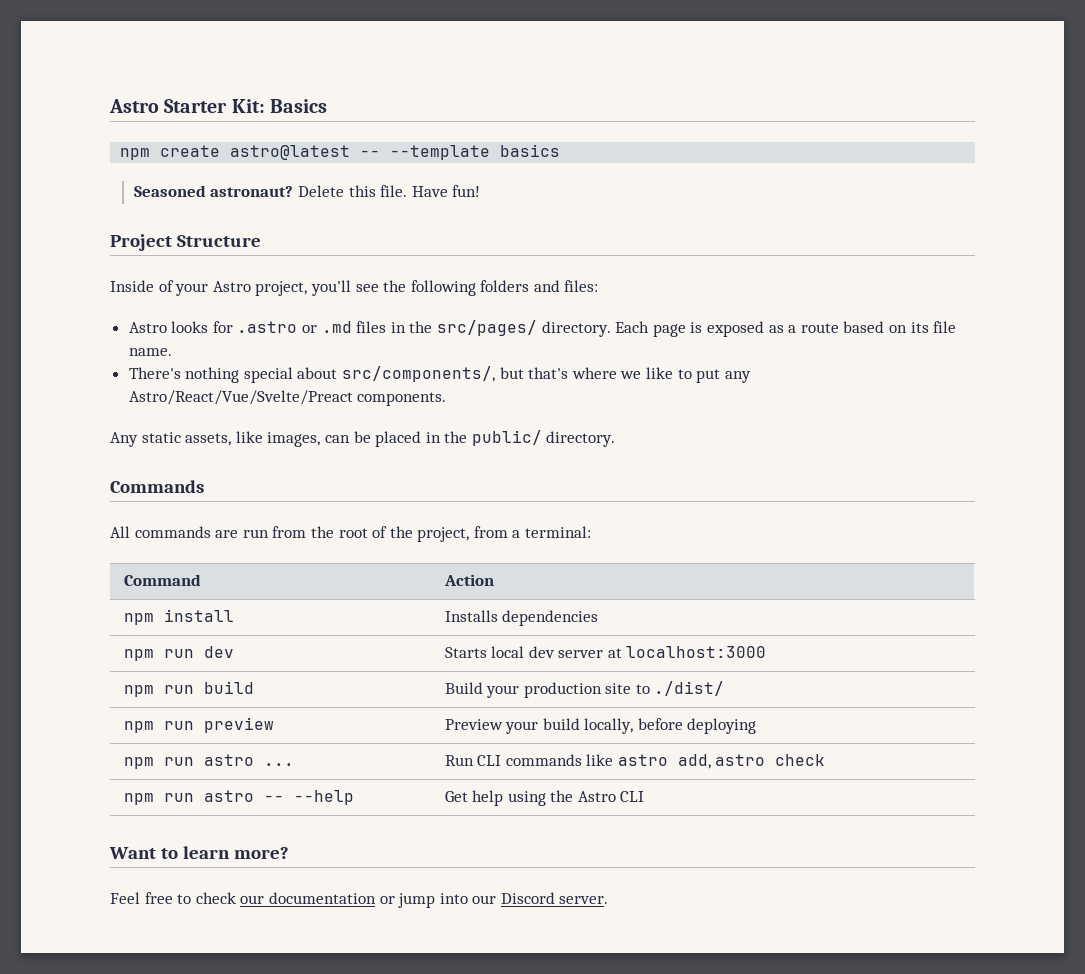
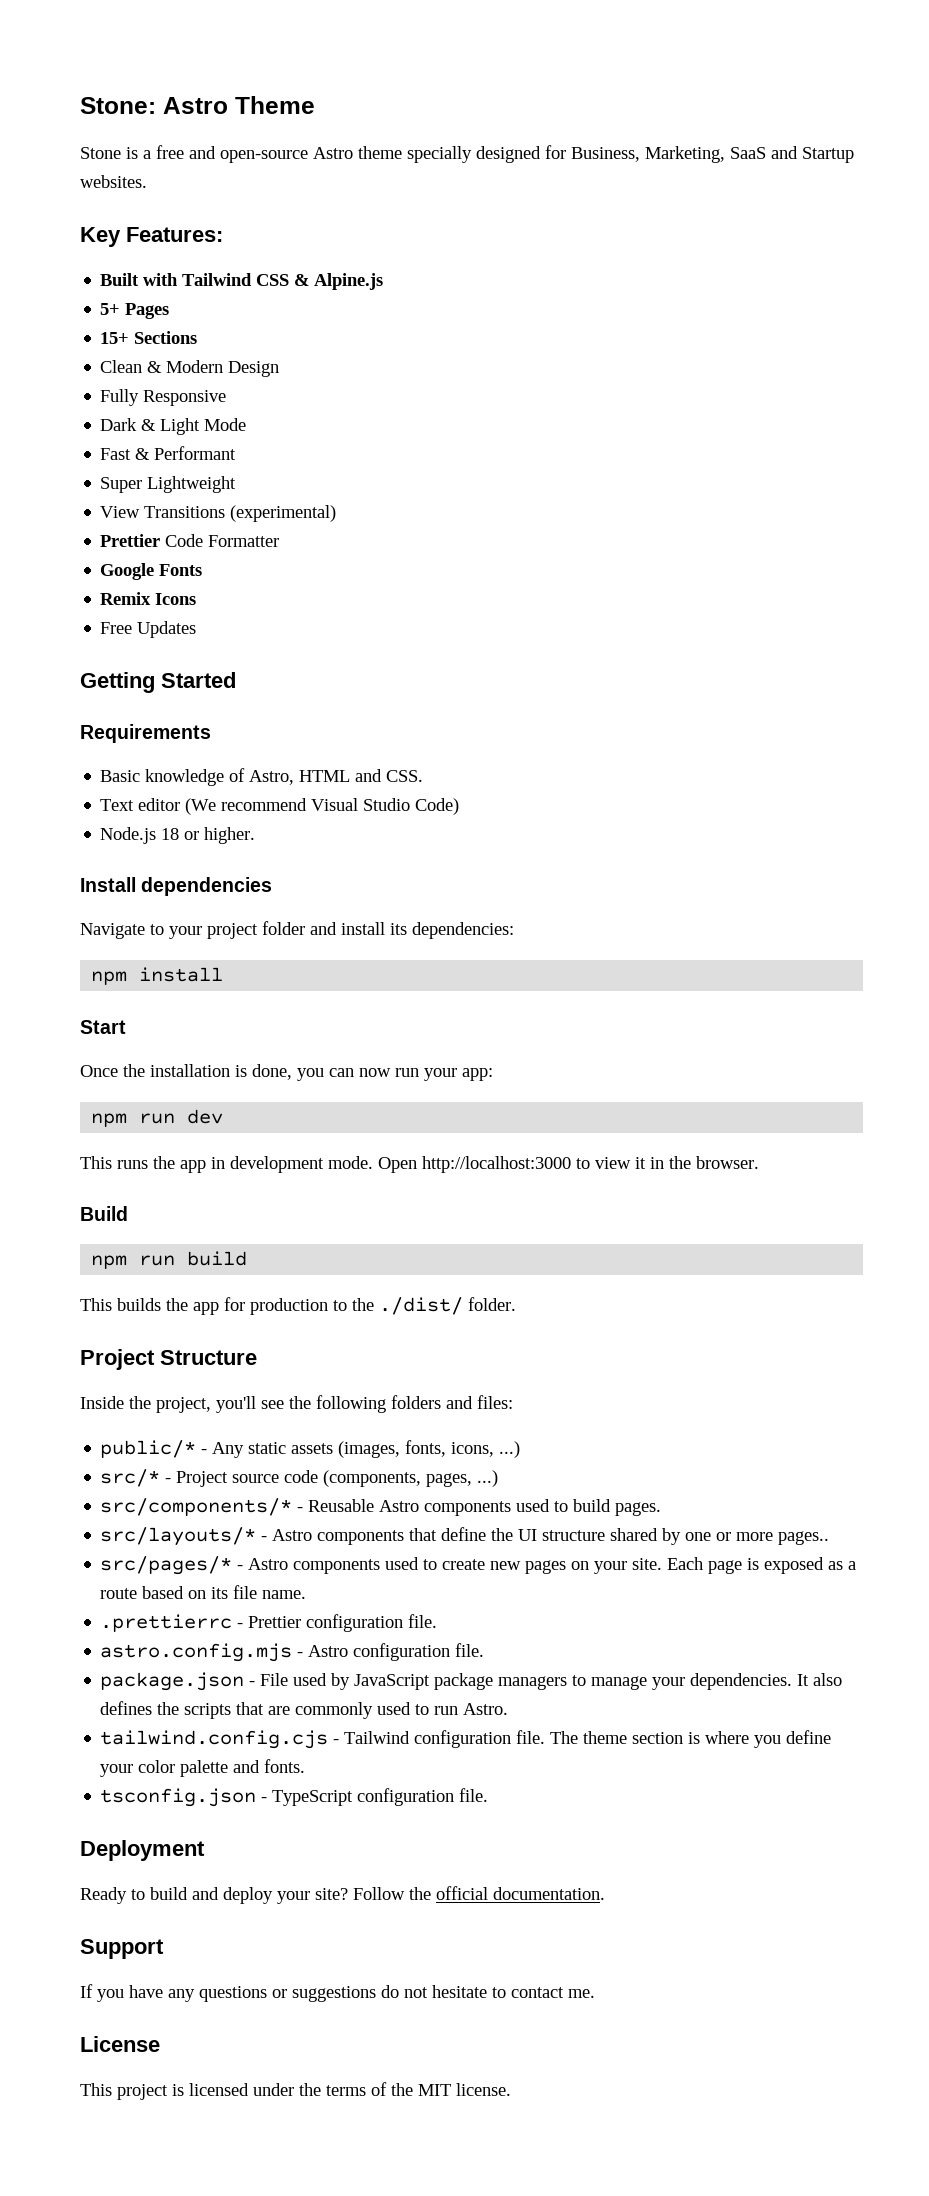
[109,99,327,113] [120,144,561,160] [133,185,481,197] Astro Starter Kit: Basics // npm create astro@latest -- --template basics // Seasoned astronaut? Delete this file. Have fun! -> [80,96,315,114] [80,145,854,163] [80,175,147,188] [80,227,223,247] [100,273,384,290] [100,303,170,319] [100,331,198,344] [100,360,280,377] [100,389,227,406] [100,418,247,435] [100,446,237,460] [100,476,237,493] [100,505,337,522] [100,534,280,547] [100,563,203,580] [100,592,197,605] [100,621,197,638] [80,672,236,693] [80,724,211,743] [100,768,424,786] [100,798,460,815] [100,827,256,844] [80,877,273,896] [80,921,514,939] [91,967,224,985] [80,1020,126,1034] [80,1064,493,1081] [91,1109,224,1127] [80,1156,759,1173] [80,1206,128,1221] [91,1251,248,1269] [80,1297,516,1315] Stone: Astro Theme // Stone is a free and open-source Astro theme specially designed for Business, Marketing, SaaS and Startup websites. // Key Features: // Built with Tailwind CSS & Alpine.js // 5+ Pages // 15+ Sections // Clean & Modern Design // Fully Responsive // Dark & Light Mode // Fast & Performant // Super Lightweight // View Transitions (experimental) // Prettier Code Formatter // Google Fonts // Remix Icons // Free Updates // Getting Started // Requirements // Basic knowledge of Astro, HTML and CSS. // Text editor (We recommend Visual Studio Code) // Node.js 18 or higher. // Install dependencies // Navigate to your project folder and install its dependencies: // npm install // Start // Once the installation is done, you can now run your app: // npm run dev // This runs the app in development mode. Open http://localhost:3000 to view it in the browser. // Build // npm run build // This builds the app for production to the ./dist/ folder.
[158,280,251,296] of your Astro -> [129,1396,151,1409] the
[128,320,611,337] Astro looks for .astro or .md files in the src/pages/ directory. -> [100,1440,521,1458] [100,1469,499,1487] [100,1498,662,1516] [100,1527,830,1546] [100,1556,663,1575] public/* - Any static assets (images, fonts, icons, ...) // src/* - Project source code (components, pages, ...) // src/components/* - Reusable Astro components used to build pages. // src/layouts/* - Astro components that define the UI structure shared by one or more pages.. // src/pages/* - Astro components used to create new pages on your site.
[128,366,751,383] [128,390,447,406] [110,430,616,447] [110,480,204,493] [110,526,592,542] [123,574,201,586] [443,574,494,586] [123,609,234,625] [444,610,599,626] [123,646,234,661] [444,646,767,658] [123,681,254,697] [444,681,725,698] [123,717,274,733] [444,718,757,734] [123,754,294,769] [444,754,826,769] [123,790,354,805] [444,790,645,806] [109,846,289,859] [110,892,609,908] There's nothing special about src/components/, but that's where we like to put any Astro/React/Vue/Svelte/Preact components. // Any static assets, like images, can be placed in the public/ directory. // Commands // All commands are run from the root of the project, from a terminal: // Command | Action // npm install | Installs dependencies // npm run dev | Starts local dev server at localhost:3000 // npm run build | Build your production site to ./dist/ // npm run preview | Preview your build locally, before deploying // npm run astro ... | Run CLI commands like astro add, astro check // npm run astro -- --help | Get help using the Astro CLI // Want to learn more? // Feel free to check our documentation or jump into our Discord server. -> [100,1614,438,1632] [100,1643,485,1662] [100,1672,843,1691] [100,1701,509,1719] [100,1730,832,1749] [100,1759,306,1777] [100,1788,489,1807] [80,1840,205,1861] [80,1886,605,1904] [80,1939,164,1959] [80,1984,595,2002] [80,2036,160,2052] [80,2082,511,2100] .prettierrc - Prettier configuration file. // astro.config.mjs - Astro configuration file. // package.json - File used by JavaScript package managers to manage your dependencies. It also defines the scripts that are commonly used to run Astro. // tailwind.config.cjs - Tailwind configuration file. The theme section is where you define your color palette and fonts. // tsconfig.json - TypeScript configuration file. // Deployment // Ready to build and deploy your site? Follow the official documentation. // Support // If you have any questions or suggestions do not hesitate to contact me. // License // This project is licensed under the terms of the MIT license.

